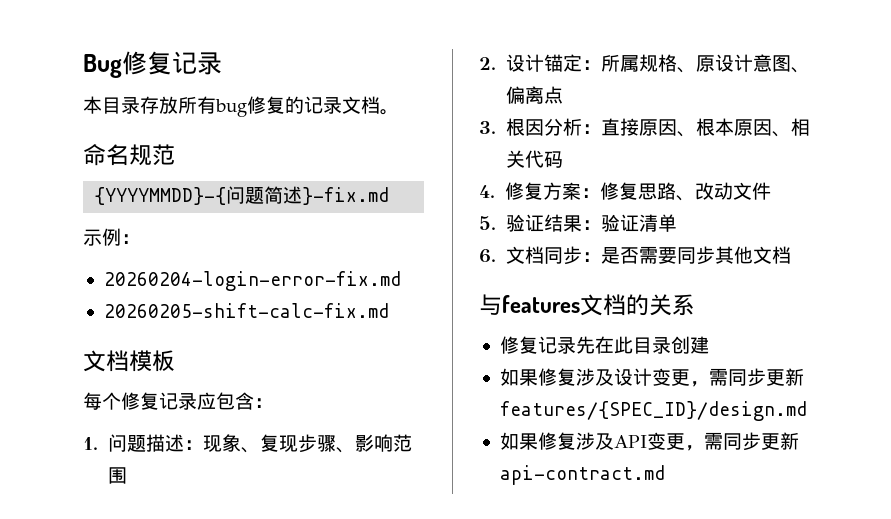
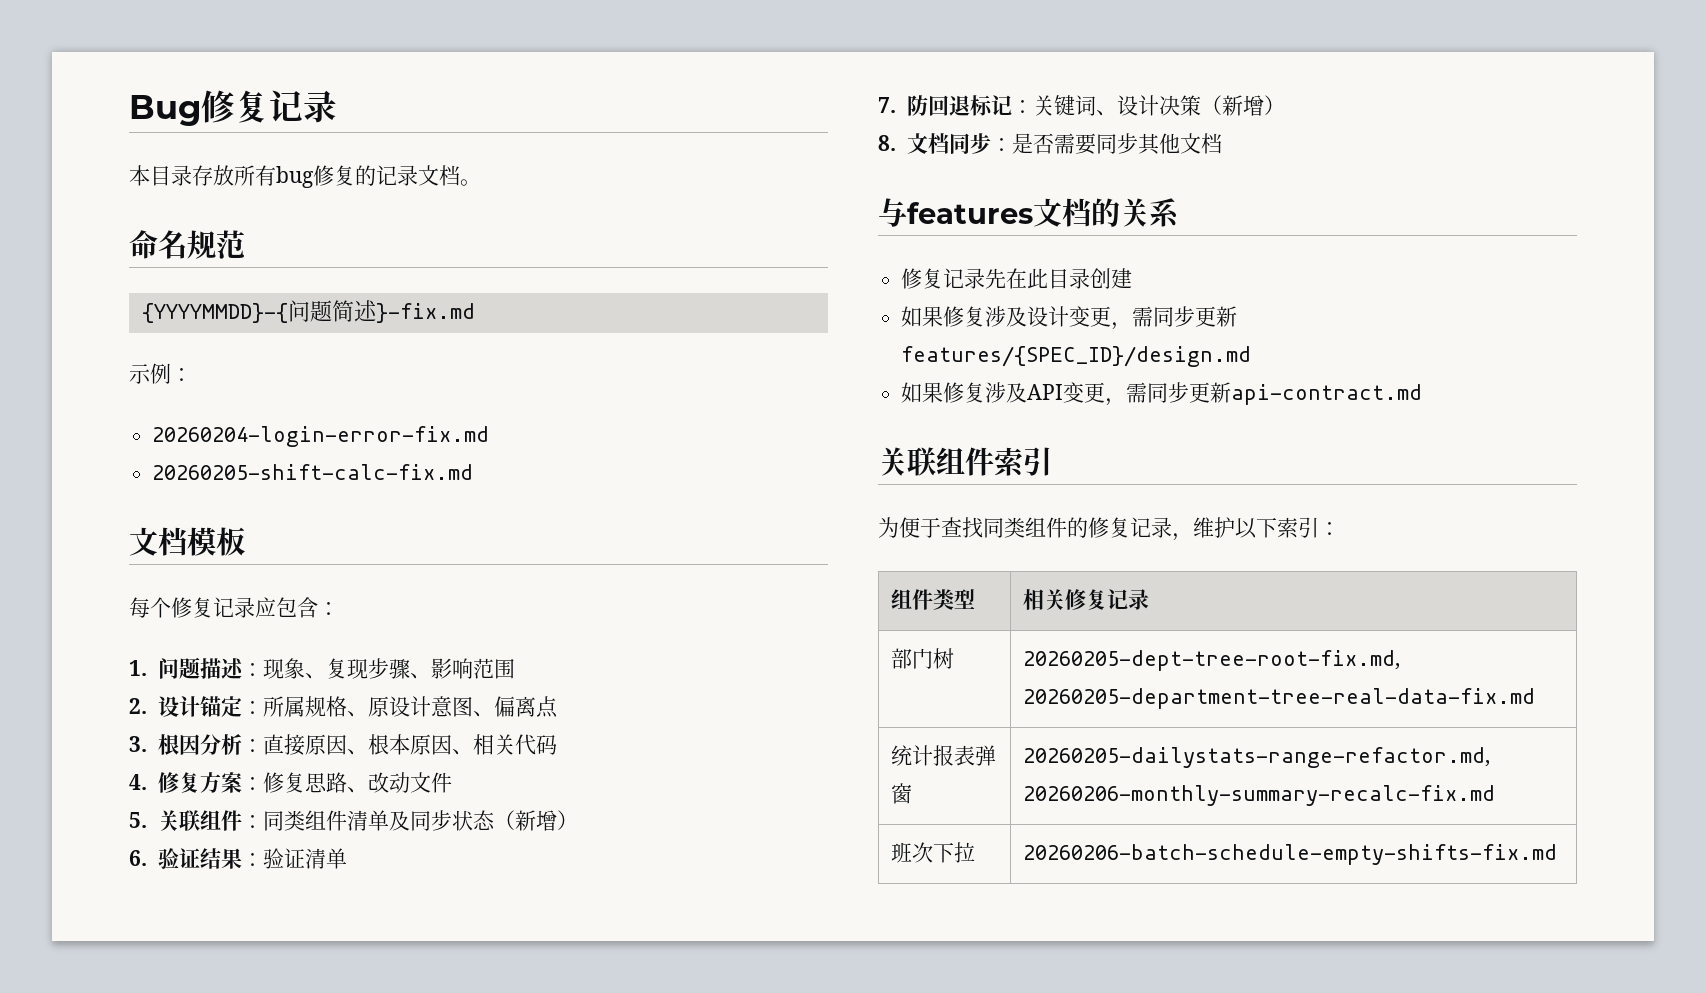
(496, 223) none -> [157,810,578,831] [129,850,147,866] 关联组件：同类组件清单及同步状态（新增） // 6.
[479,249,496,263] 6. -> [878,95,1285,116] [878,135,896,151] 7.防回退标记：关键词、设计决策（新增） // 8.
(665, 475) none -> [878,447,1052,476] [878,517,1340,541] [890,589,975,610] [1022,589,1149,610] [890,648,954,669] [1022,650,1400,671] [1022,688,1535,709] [890,745,996,766] [890,783,912,804] [1022,747,1490,768] [1022,785,1495,806] [890,842,975,863] [1022,844,1557,865] // 关联组件索引 // 为便于查找同类组件的修复记录，维护以下索引： // 组件类型 | 相关修复记录 // 部门树 | 20260205-dept-tree-root-fix.md, 20260205-department-tree-real-data-fix.md // 统计报表弹窗 | 20260205-dailystats-range-refactor.md, 20260206-monthly-summary-recalc-fix.md // 班次下拉 | 20260206-batch-schedule-empty-shifts-fix.md

